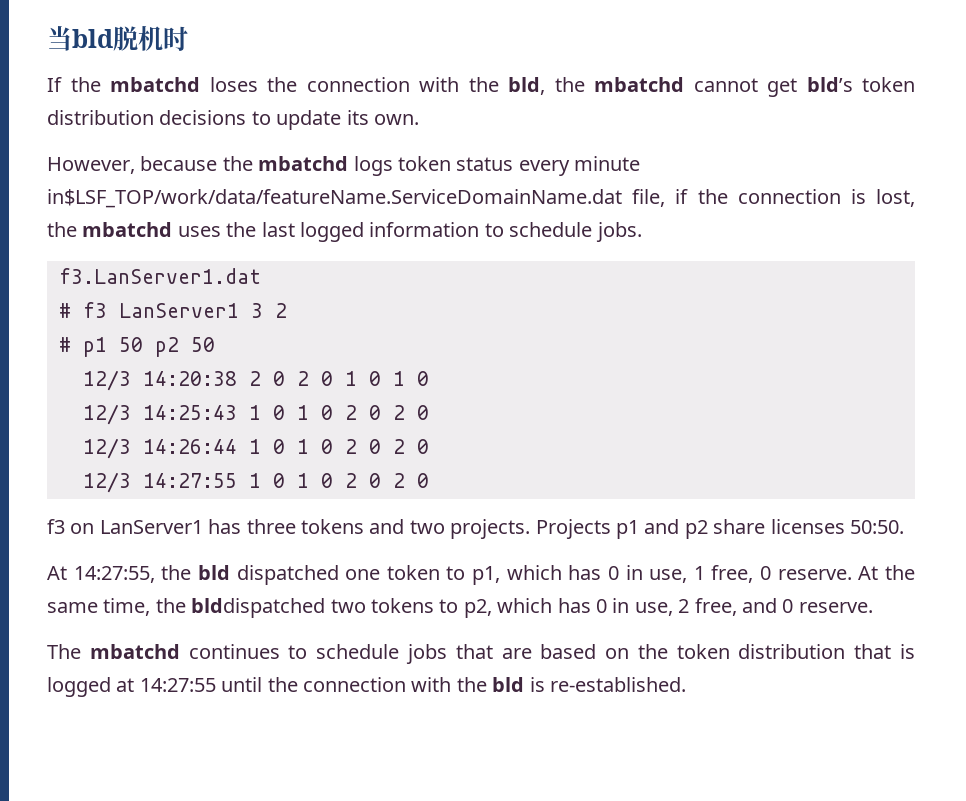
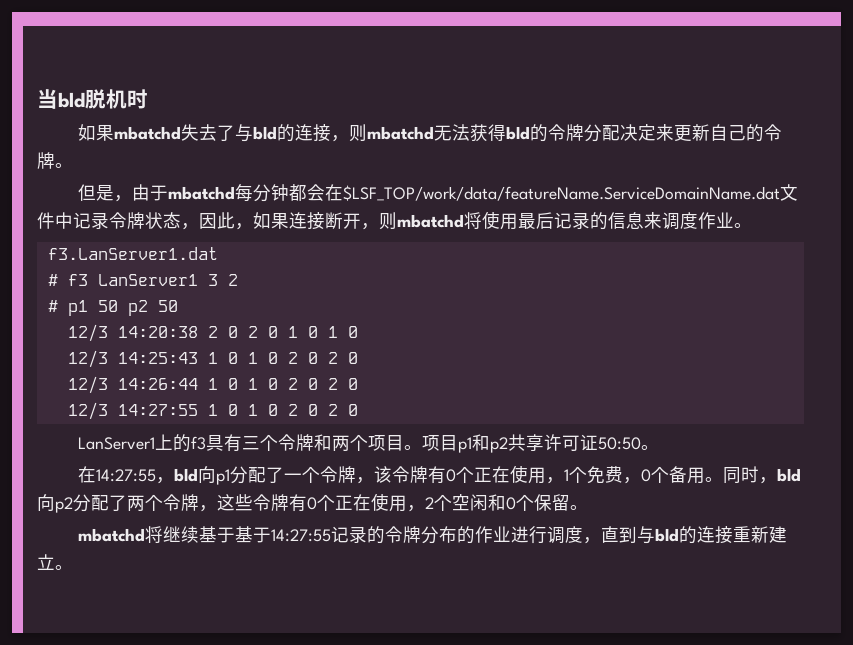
[47,77,915,97] [47,110,419,130] [47,156,641,176] [47,189,915,208] [47,222,642,242] If the mbatchd loses the connection with the bld, the mbatchd cannot get bld’s token distribution decisions to update its own. // However, because the mbatchd logs token status every minute in$LSF_TOP/work/data/featureName.ServiceDomainName.dat file, if the connection is lost, the mbatchd uses the last logged information to schedule jobs. -> [78,124,783,142] [37,152,73,169] [78,184,799,202] [37,211,752,230] 如果mbatchd失去了与bld的连接，则mbatchd无法获得bld的令牌分配决定来更新自己的令牌。 // 但是，由于mbatchd每分钟都会在$LSF_TOP/work/data/featureName.ServiceDomainName.dat文件中记录令牌状态，因此，如果连接断开，则mbatchd将使用最后记录的信息来调度作业。
[47,519,904,539] [47,565,916,585] [47,598,873,618] [47,644,916,664] [47,677,686,697] f3 on LanServer1 has three tokens and two projects. Projects p1 and p2 share licenses 50:50. // At 14:27:55, the bld dispatched one token to p1, which has 0 in use, 1 free, 0 reserve. At the same time, the blddispatched two tokens to p2, which has 0 in use, 2 free, and 0 reserve. // The mbatchd continues to schedule jobs that are based on the token distribution that is logged at 14:27:55 until the connection with the bld is re-established. -> [78,434,660,453] [78,465,802,485] [37,493,588,513] [78,526,788,544] [37,554,73,570] LanServer1上的f3具有三个令牌和两个项目。项目p1和p2共享许可证50:50。 // 在14:27:55，bld向p1分配了一个令牌，该令牌有0个正在使用，1个免费，0个备用。同时，bld向p2分配了两个令牌，这些令牌有0个正在使用，2个空闲和0个保留。 // mbatchd将继续基于基于14:27:55记录的令牌分布的作业进行调度，直到与bld的连接重新建立。

